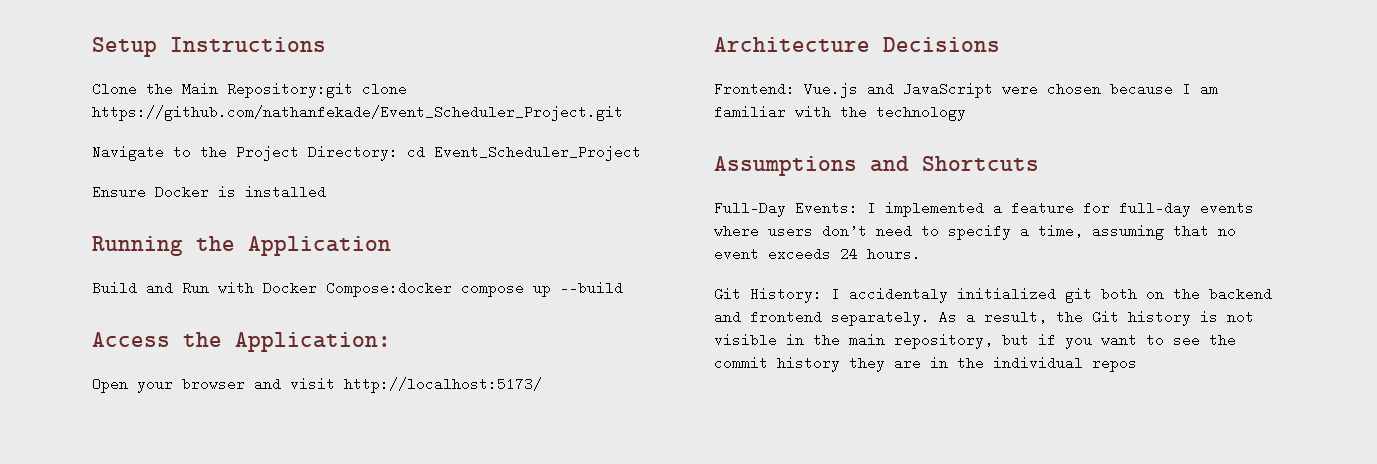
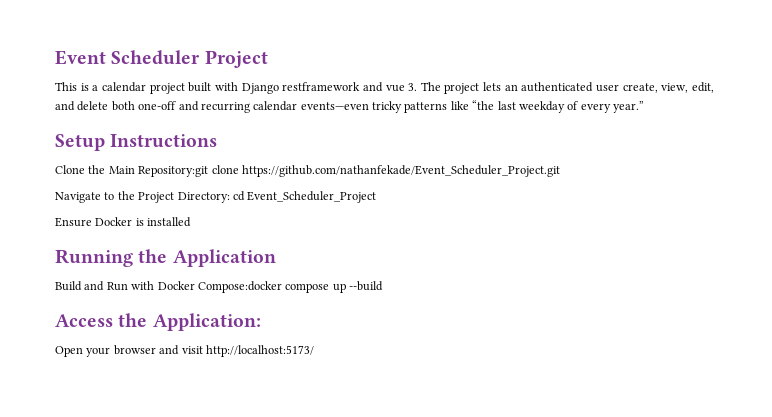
(92, 47) none -> [55,50,268,68] [55,82,714,94] [55,100,644,113] Event Scheduler Project // This is a calendar project built with Django restframework and vue 3. The project lets an authenticated user create, view, edit, and delete both one-off and recurring calendar events—even tricky patterns like “the last weekday of every year.” //
[714,37,1000,52] [714,82,1218,98] [714,105,966,121] [714,156,1039,176] [714,201,1254,217] [714,224,1236,240] [714,247,921,261] [714,287,1272,303] [714,310,1254,326] [714,333,1236,349] [714,356,1137,372] // Architecture Decisions // Frontend: Vue.js and JavaScript were chosen because I am familiar with the technology // Assumptions and Shortcuts // Full-Day Events: I implemented a feature for full-day events where users don’t need to specify a time, assuming that no event exceeds 24 hours. // Git History: I accidentaly initialized git both on the backend and frontend separately. As a result, the Git history is not visible in the main repository, but if you want to see the commit history they are in the individual repos -> (314, 351) none

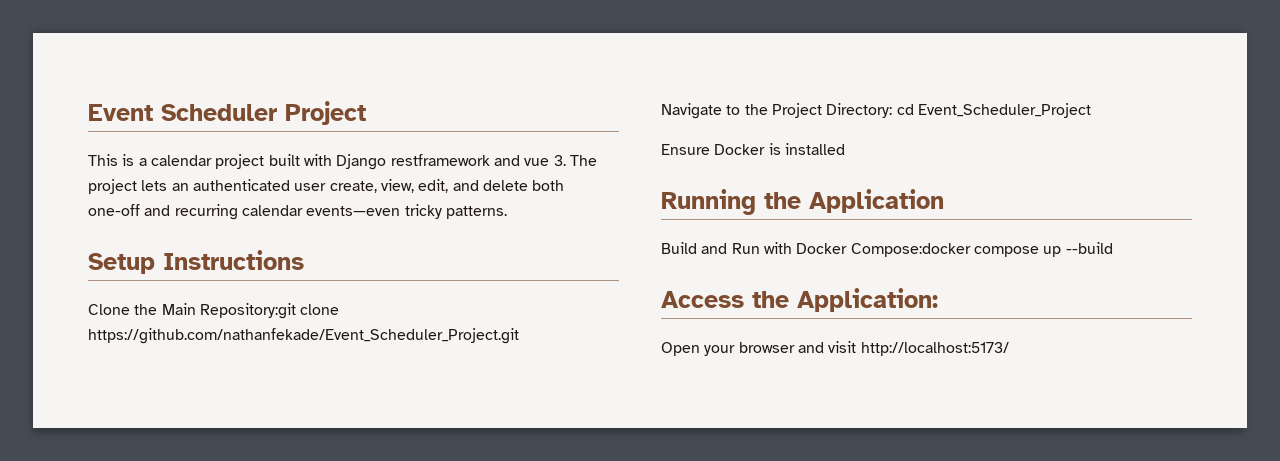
[404,100,644,113] patterns like “the last weekday of every year.” -> [445,206,507,219] patterns.

